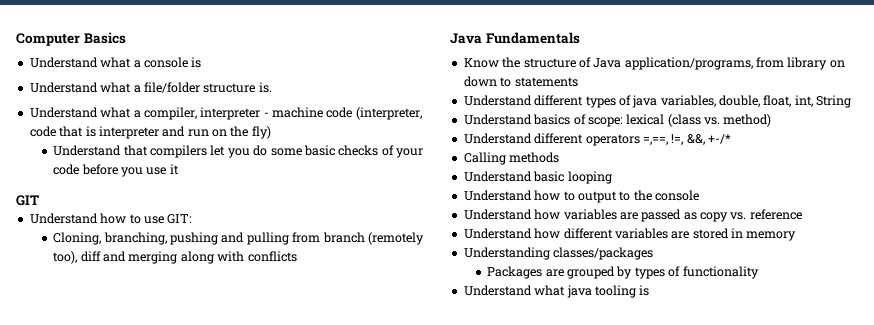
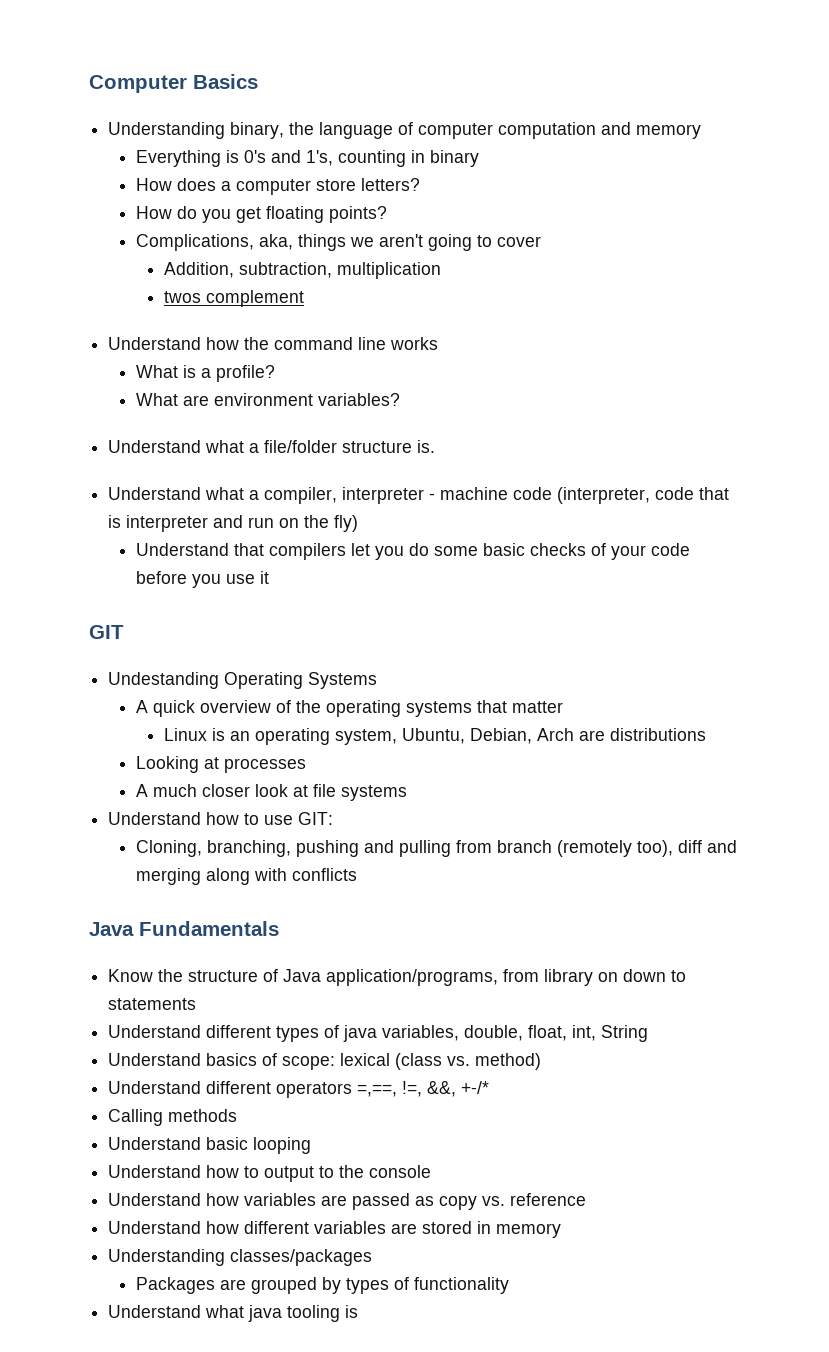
[29,57,202,68] Understand what a console is -> [108,122,702,139] [135,150,479,167] [135,178,420,195] [135,206,387,223] [135,234,541,251] [163,262,441,279] [163,290,304,307] [108,337,439,350] [135,365,275,382] [135,393,400,406] Understanding binary, the language of computer computation and memory // Everything is 0's and 1's, counting in binary // How does a computer store letters? // How do you get floating points? // Complications, aka, things we aren't going to cover // Addition, subtraction, multiplication // twos complement // Understand how the command line works // What is a profile? // What are environment variables?
(39, 200) none -> [108,672,378,689] [135,700,563,717] [163,728,706,745] [135,756,306,773] [135,784,407,801] // Undestanding Operating Systems // A quick overview of the operating systems that matter // Linux is an operating system, Ubuntu, Debian, Arch are distributions // Looking at processes // A much closer look at file systems

